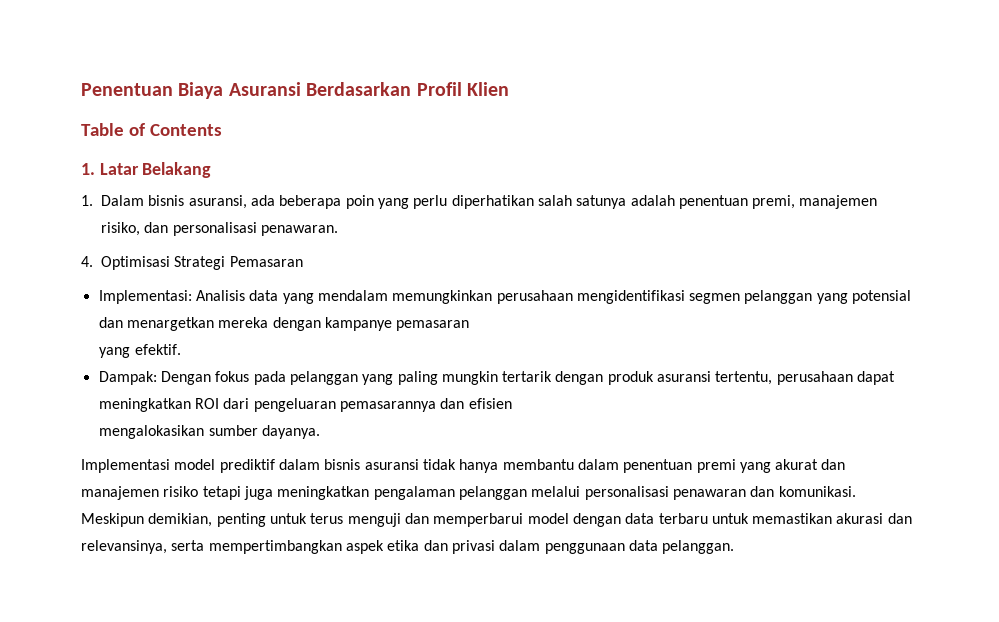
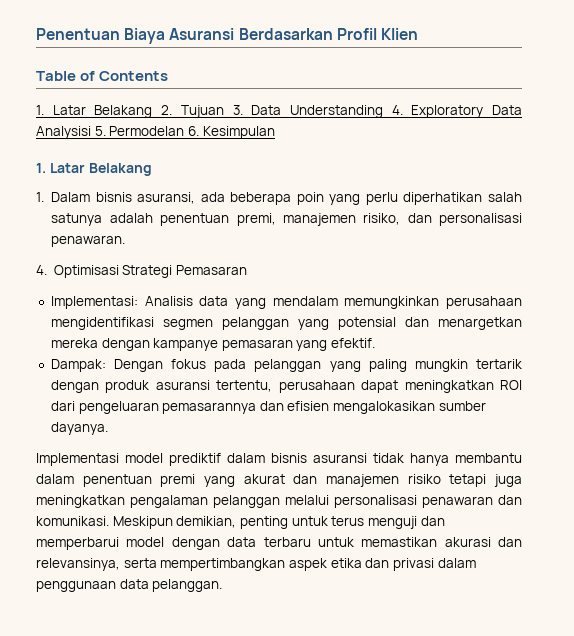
(222, 130) none -> [36,105,522,118] [36,126,275,139] // 1. Latar Belakang 2. Tujuan 3. Data Understanding 4. Exploratory Data Analysisi 5. Permodelan 6. Kesimpulan
(470, 325) // -> (293, 345) none
(512, 403) // -> (330, 406) none

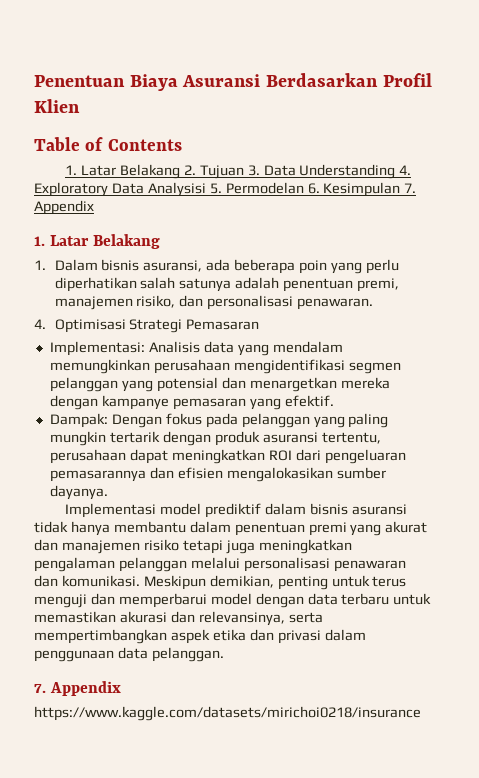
(275, 132) none -> [404,183,417,193] [34,200,94,215] 7. Appendix
(223, 585) none -> [34,681,121,696] [34,706,421,721] // 7. Appendix // https://www.kaggle.com/datasets/mirichoi0218/insurance

